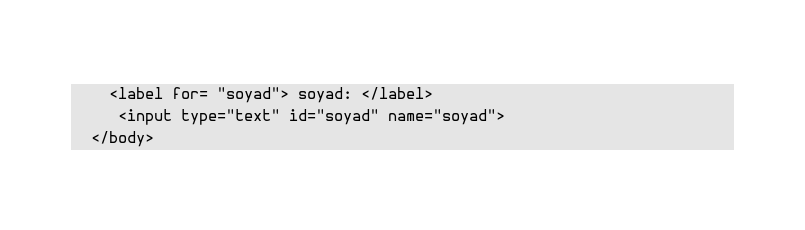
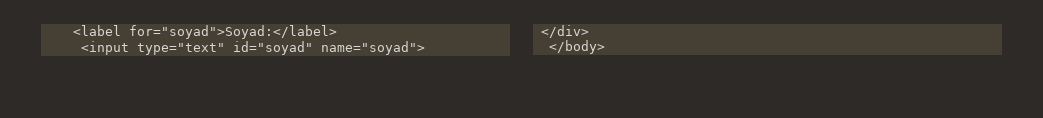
[172,87,434,103] for= "soyad"> soyad: </label> -> [129,25,338,39] for="soyad">Soyad:</label>
(506, 117) none -> [541,25,590,38] // </div>

